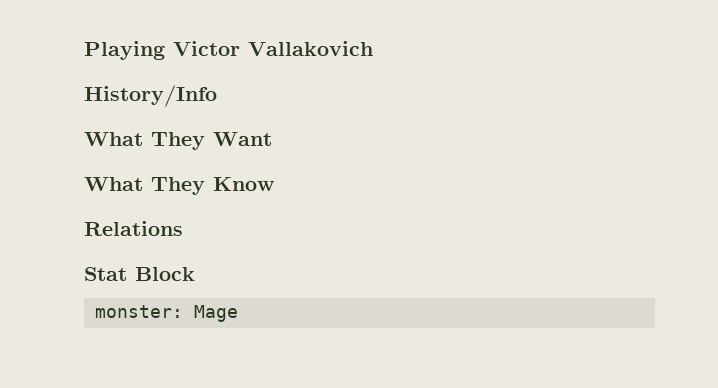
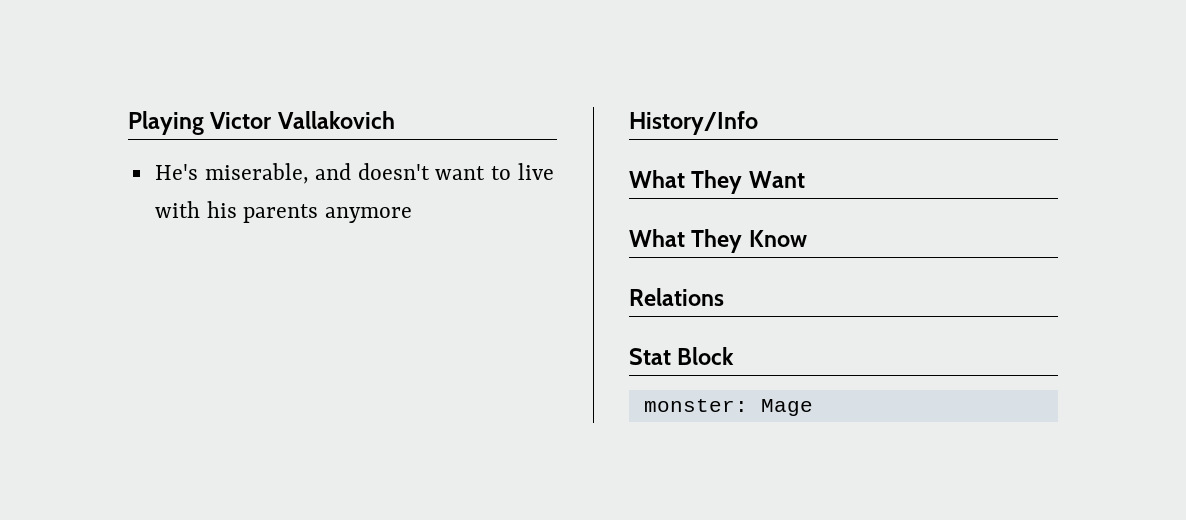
(373, 48) none -> [154,163,554,184] [154,201,412,223] // He's miserable, and doesn't want to live with his parents anymore

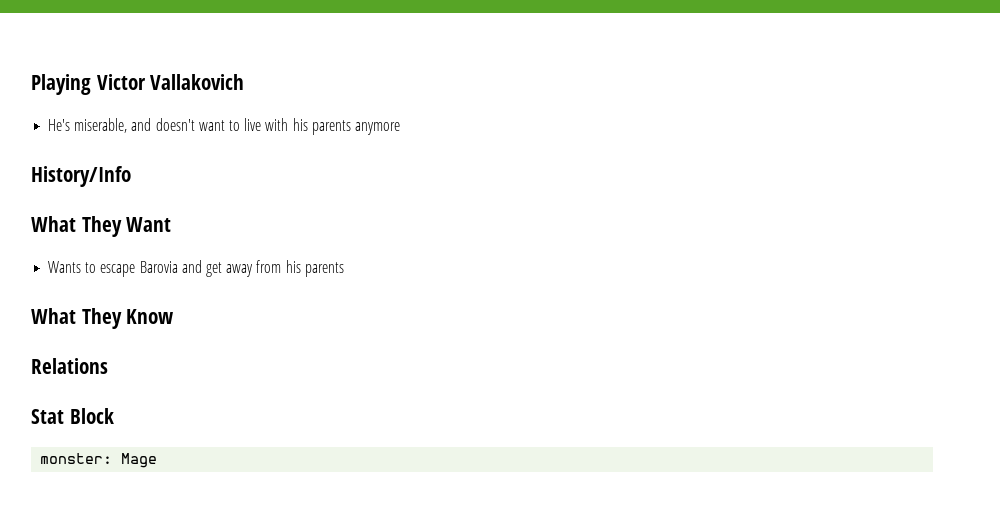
(805, 179) none -> [48,260,344,277] // Wants to escape Barovia and get away from his parents

